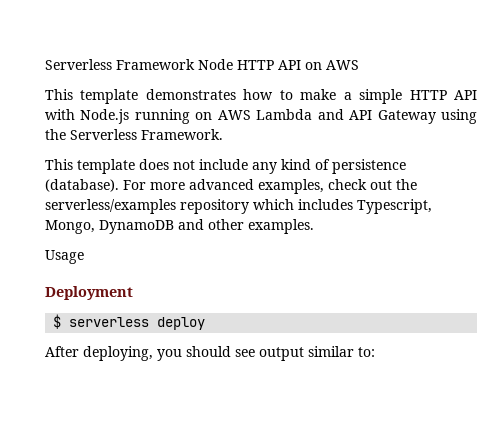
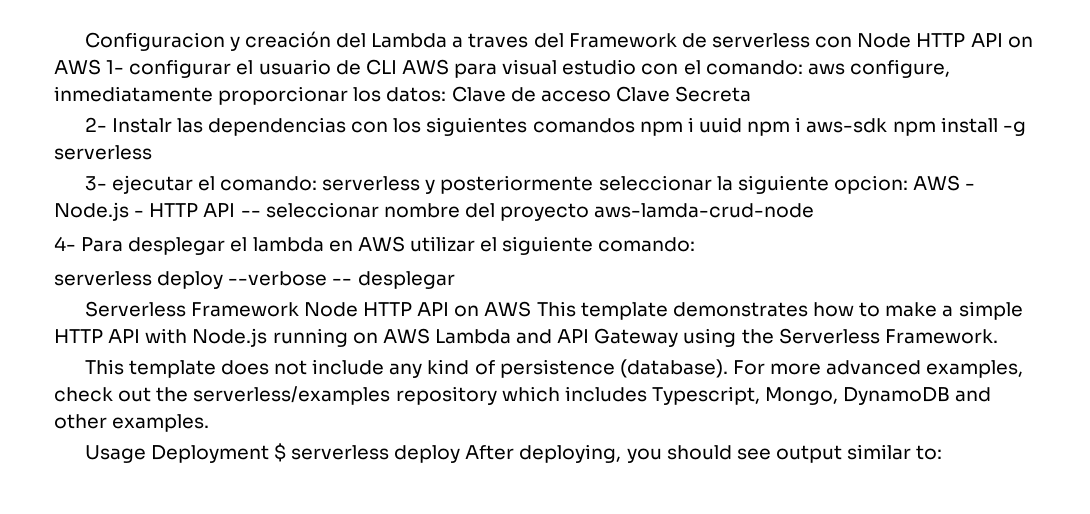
(45, 64) none -> [84,31,1033,51] [54,59,950,78] [54,86,752,105] [84,117,1026,136] [54,145,152,160] [84,175,976,194] [54,202,815,221] [54,236,696,255] [54,271,455,289] Configuracion y creación del Lambda a traves del Framework de serverless con Node HTTP API on AWS 1- configurar el usuario de CLI AWS para visual estudio con el comando: aws configure, inmediatamente proporcionar los datos: Clave de acceso Clave Secreta // 2- Instalr las dependencias con los siguientes comandos npm i uuid npm i aws-sdk npm install -g serverless // 3- ejecutar el comando: serverless y posteriormente seleccionar la siguiente opcion: AWS - Node.js - HTTP API -- seleccionar nombre del proyecto aws-lamda-crud-node // 4- Para desplegar el lambda en AWS utilizar el siguiente comando: // serverless deploy --verbose -- desplegar //
(359, 65) // -> (532, 309) none
(84, 257) // -> (146, 454) none
(133, 293) // -> (269, 454) none
(206, 323) // -> (461, 454) none

